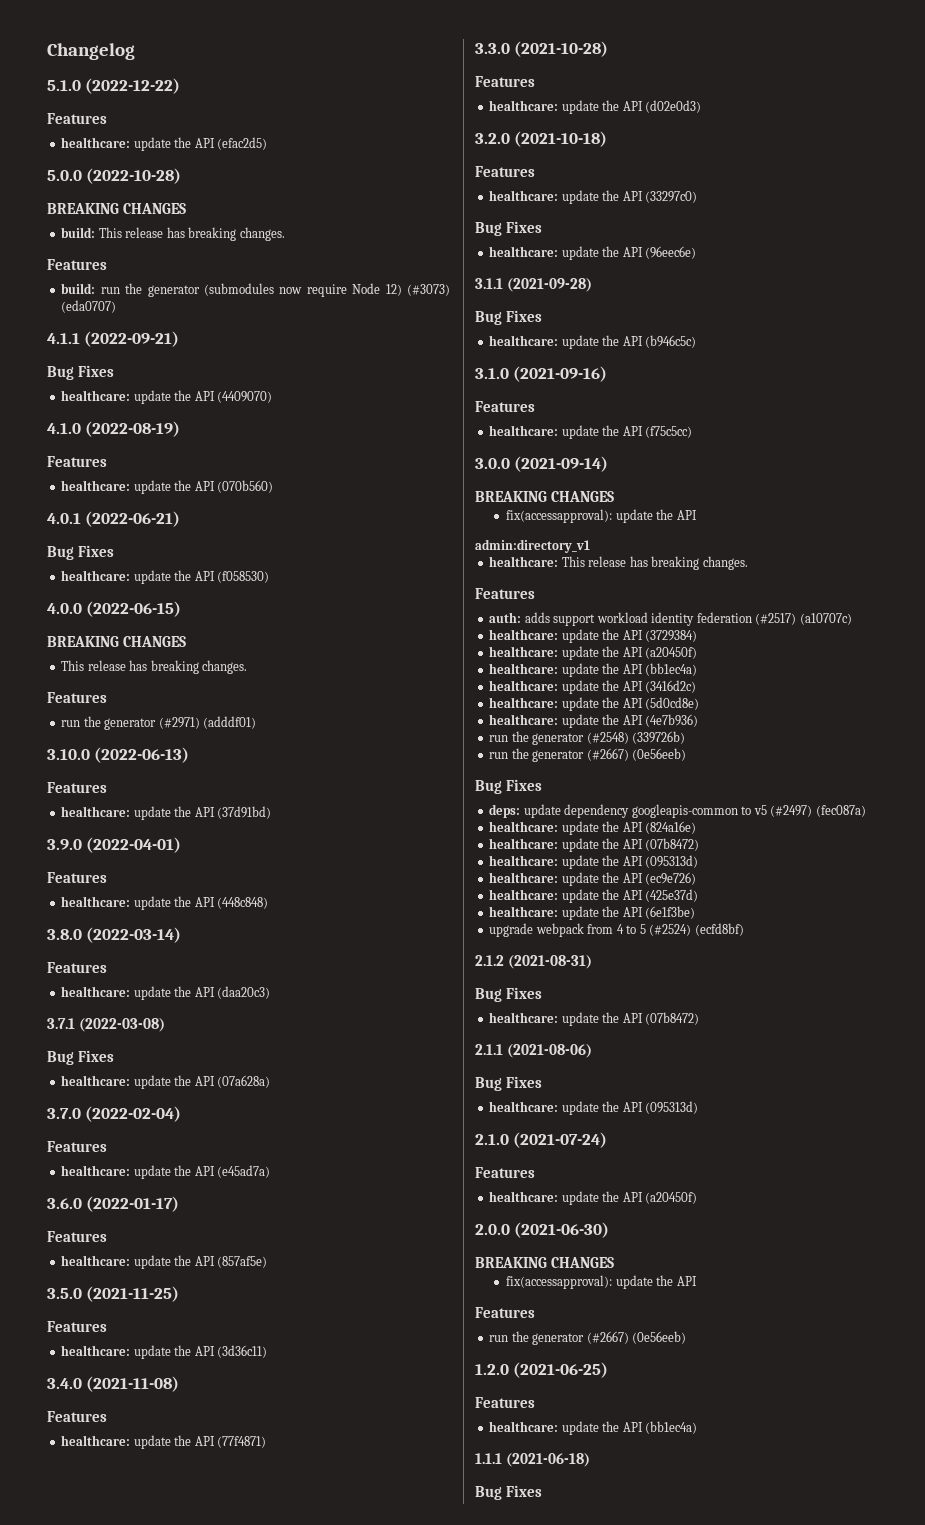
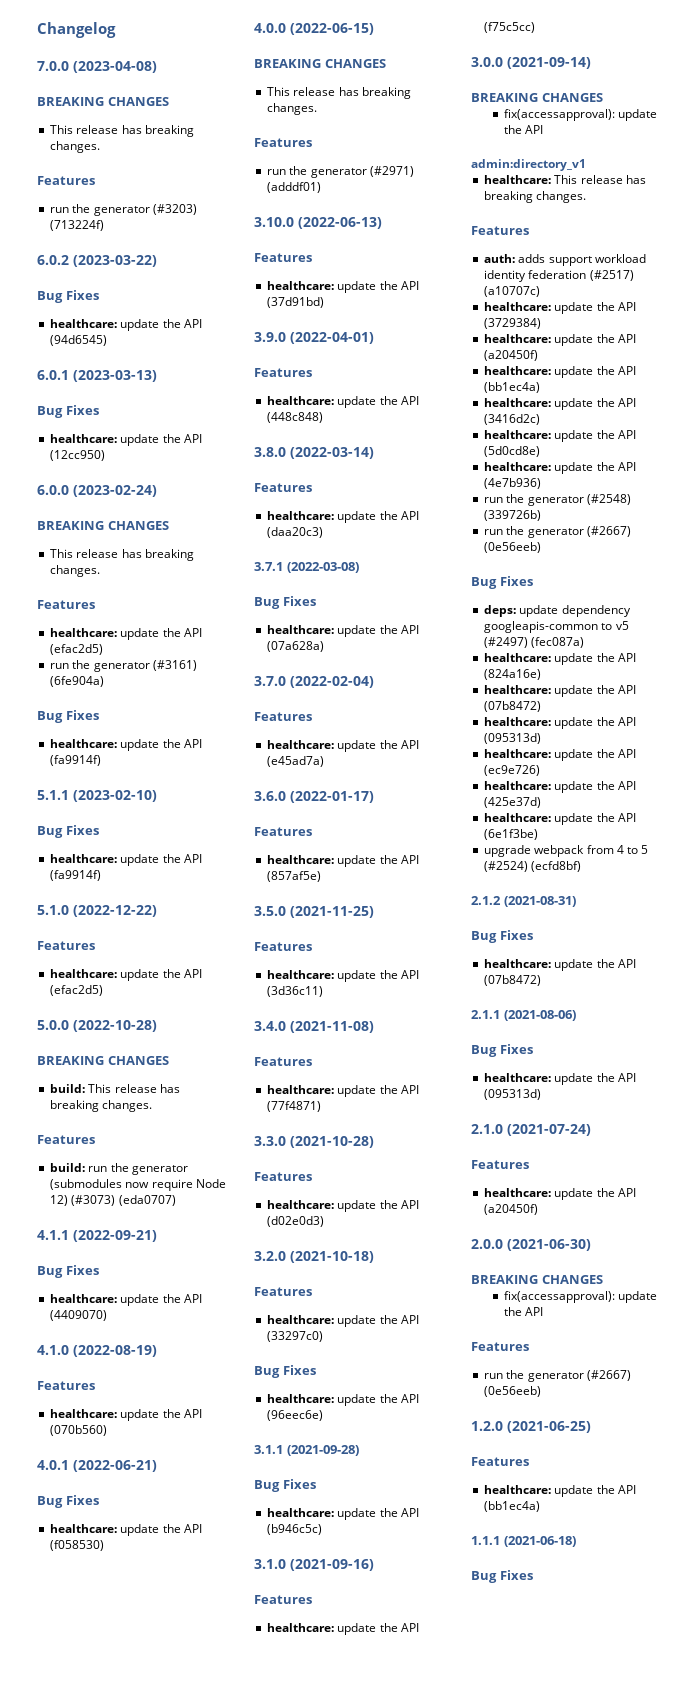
(135, 51) none -> [37,61,157,73] [37,97,169,106] [50,125,194,137] [50,141,101,153] [37,176,95,185] [50,204,197,216] [50,220,105,231] [37,255,157,267] [37,290,99,303] [50,319,202,331] [50,335,108,346] [37,370,157,382] [37,405,99,418] [50,434,202,446] [50,450,106,461] [37,485,157,497] [37,521,169,530] [50,549,194,561] [50,565,101,577] [37,600,95,609] [50,628,202,640] [50,644,104,655] [50,660,197,672] [50,676,105,687] [37,710,99,723] [50,739,202,751] [50,755,102,766] [37,790,157,802] [37,825,99,838] [50,854,202,866] [50,870,102,881] // 7.0.0 (2023-04-08) // BREAKING CHANGES // This release has breaking changes. // Features // run the generator (#3203) (713224f) // 6.0.2 (2023-03-22) // Bug Fixes // healthcare: update the API (94d6545) // 6.0.1 (2023-03-13) // Bug Fixes // healthcare: update the API (12cc950) // 6.0.0 (2023-02-24) // BREAKING CHANGES // This release has breaking changes. // Features // healthcare: update the API (efac2d5) // run the generator (#3161) (6fe904a) // Bug Fixes // healthcare: update the API (fa9914f) // 5.1.1 (2023-02-10) // Bug Fixes // healthcare: update the API (fa9914f)

